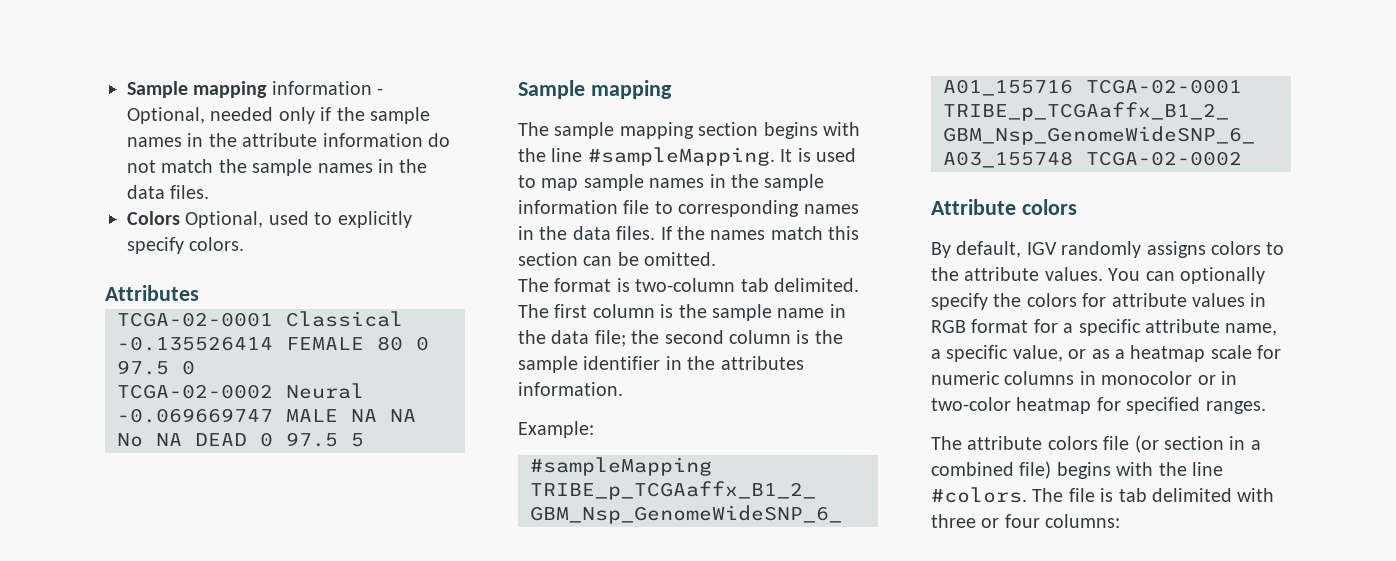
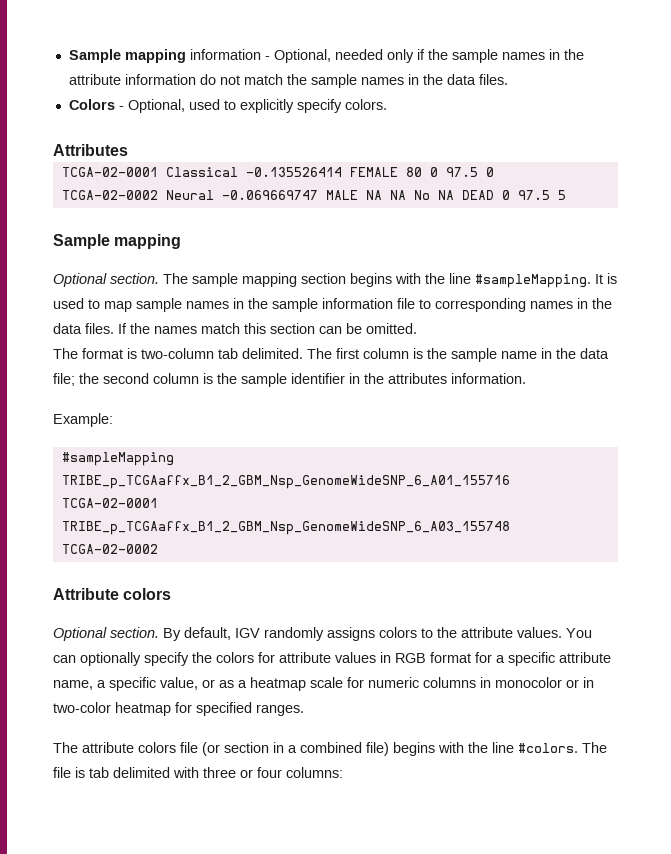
(180, 218) none -> [118,106,124,110] -
(672, 89) none -> [53,273,159,287] Optional section.
(1077, 207) none -> [53,627,159,641] Optional section.

